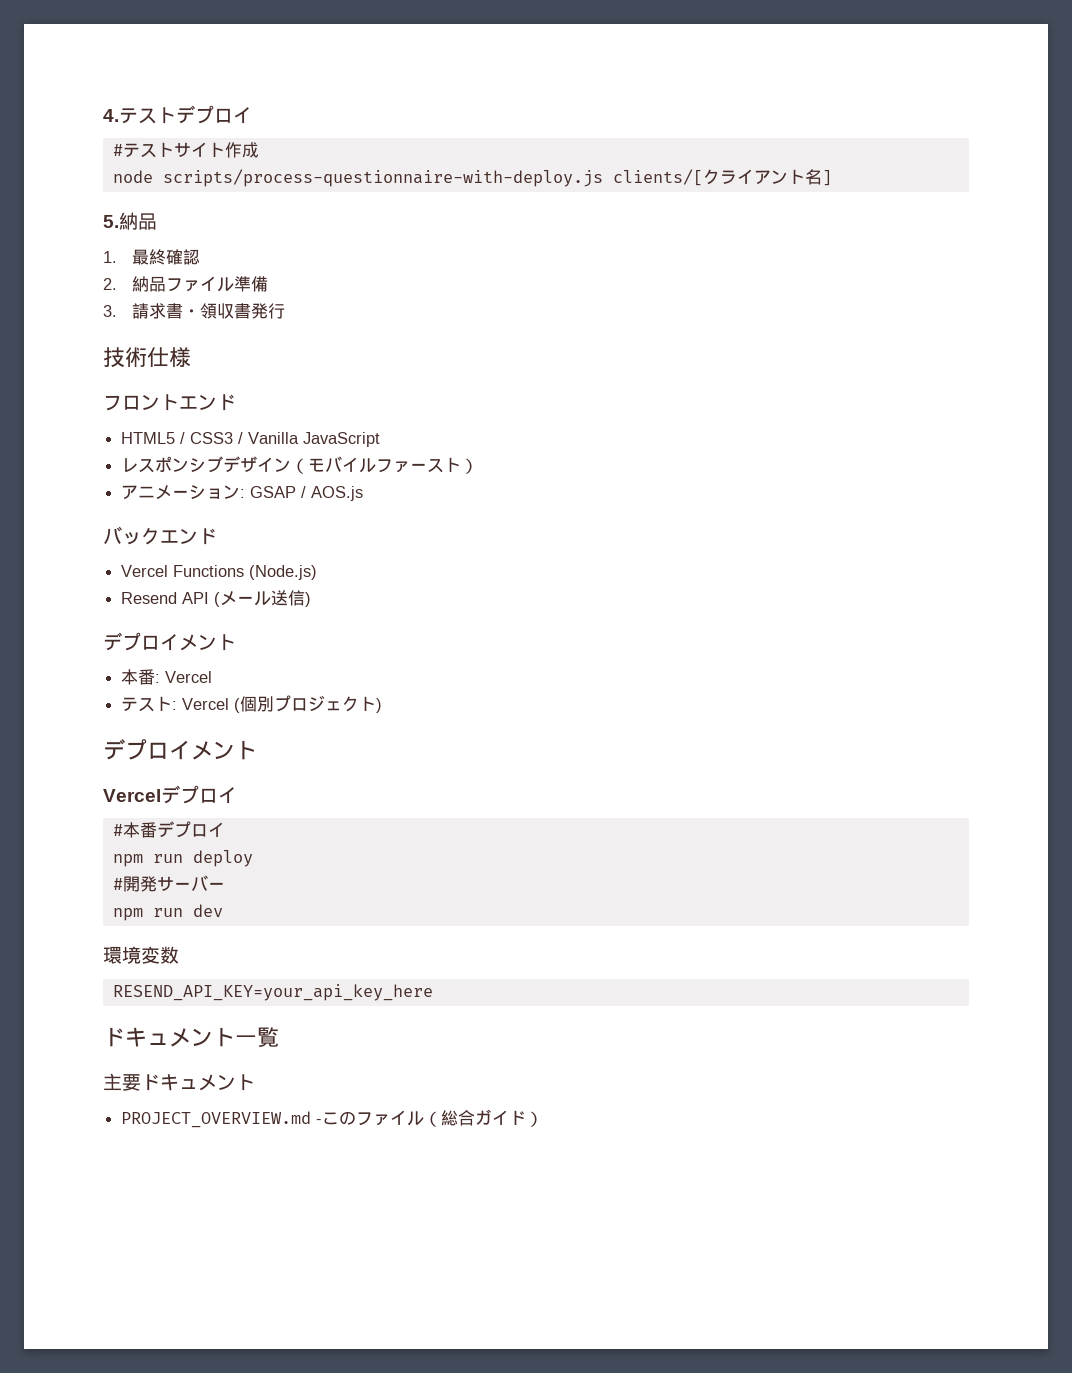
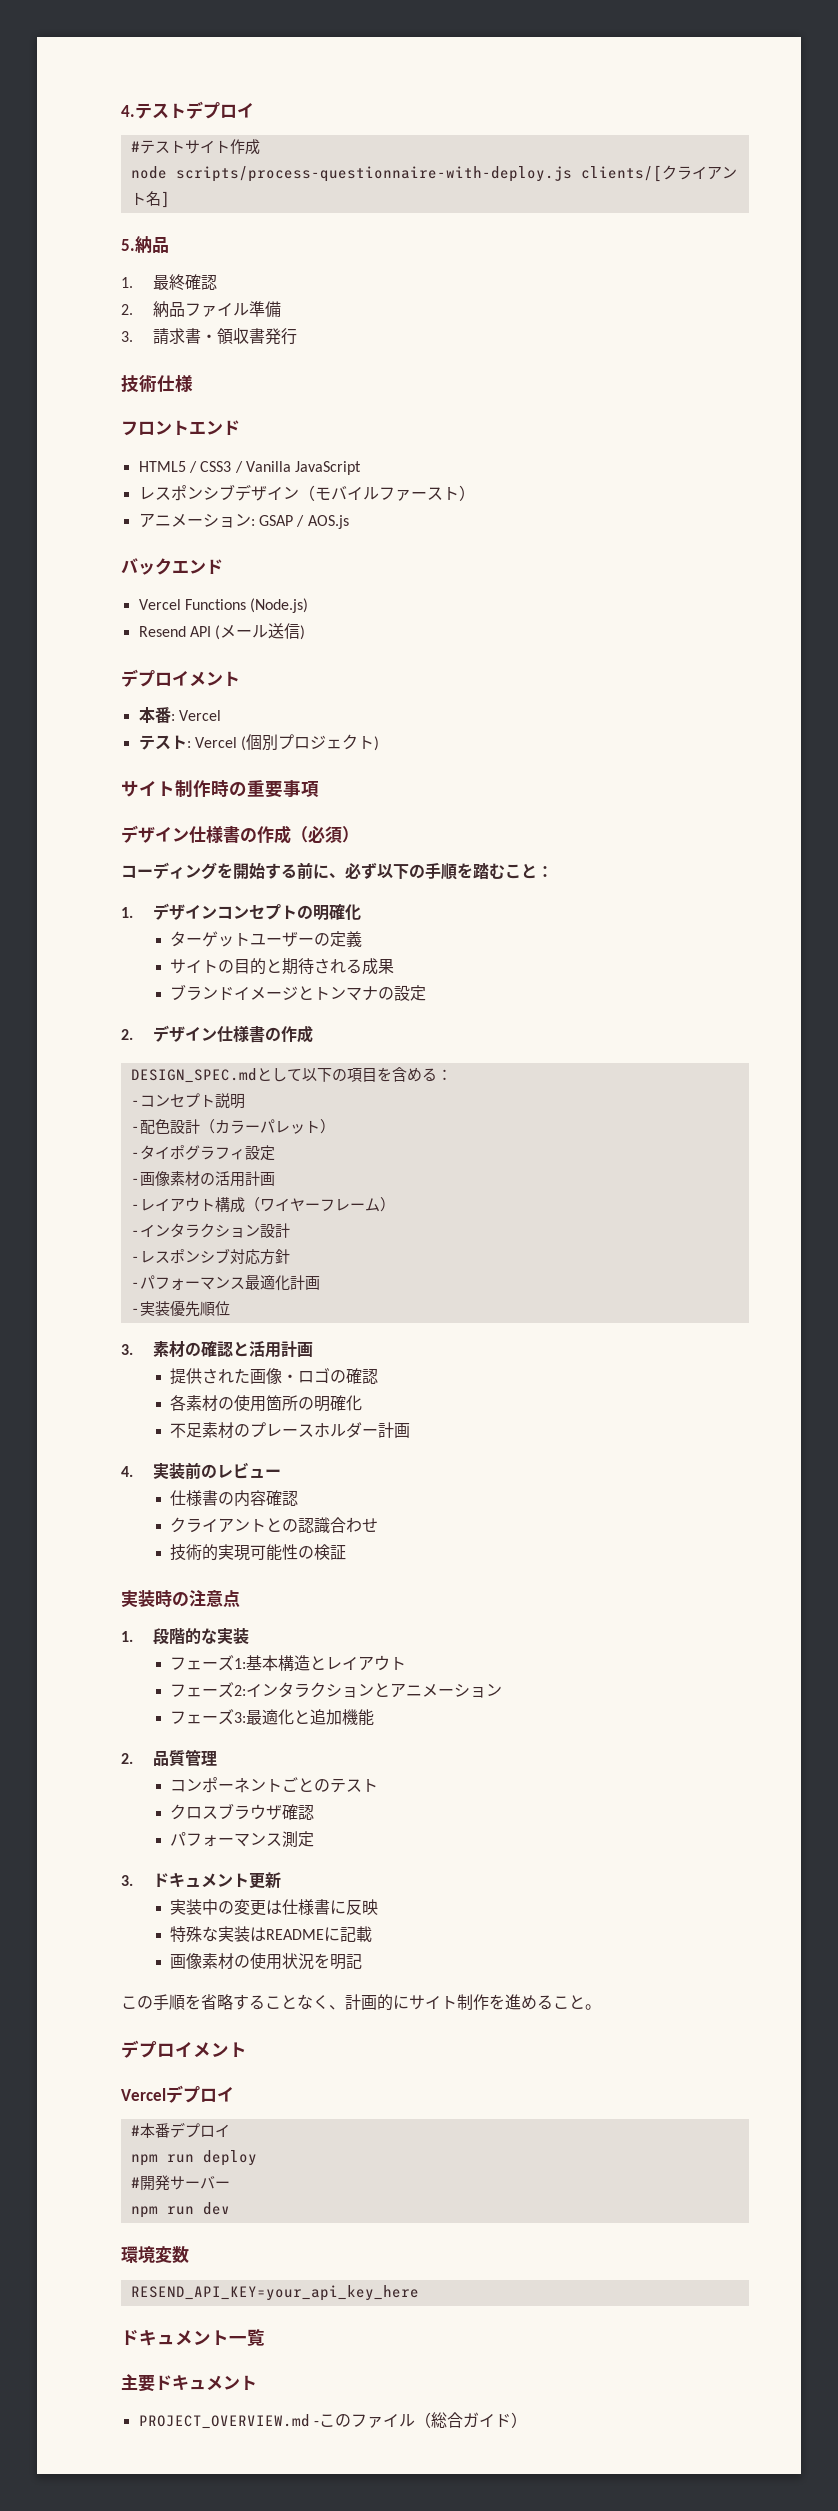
(383, 705) none -> [121,780,319,798] [121,825,359,844] [121,862,553,880] [121,903,361,921] [170,931,363,947] [170,958,395,975] [170,984,427,1001] [121,1025,313,1043] [130,1067,452,1083] [130,1093,245,1109] [130,1119,335,1134] [130,1145,275,1161] [130,1171,275,1187] [130,1197,395,1213] [130,1223,290,1238] [130,1248,290,1265] [130,1275,320,1291] [130,1301,230,1317] [121,1340,313,1358] [170,1367,379,1385] [170,1395,363,1412] [170,1422,411,1438] [121,1462,281,1480] [170,1490,299,1507] [170,1517,379,1534] [170,1544,347,1561] [121,1590,240,1608] [121,1628,249,1645] [170,1655,407,1671] [170,1682,503,1698] [170,1709,375,1726] [121,1749,217,1767] [170,1777,379,1793] [170,1803,315,1820] [170,1831,315,1848] [121,1872,281,1889] [170,1899,379,1916] [170,1926,373,1942] [170,1953,363,1970] [121,1994,601,2011] // サイト制作時の重要事項 // デザイン仕様書の作成（必須） // コーディングを開始する前に、必ず以下の手順を踏むこと： // 1.デザインコンセプトの明確化 // ターゲットユーザーの定義 // サイトの目的と期待される成果 // ブランドイメージとトンマナの設定 // 2.デザイン仕様書の作成 // DESIGN_SPEC.mdとして以下の項目を含める： // -コンセプト説明 // -配色設計（カラーパレット） // -タイポグラフィ設定 // -画像素材の活用計画 // -レイアウト構成（ワイヤーフレーム） // -インタラクション設計 // -レスポンシブ対応方針 // -パフォーマンス最適化計画 // -実装優先順位 // 3.素材の確認と活用計画 // 提供された画像・ロゴの確認 // 各素材の使用箇所の明確化 // 不足素材のプレースホルダー計画 // 4.実装前のレビュー // 仕様書の内容確認 // クライアントとの認識合わせ // 技術的実現可能性の検証 // 実装時の注意点 // 1.段階的な実装 // フェーズ1:基本構造とレイアウト // フェーズ2:インタラクションとアニメーション // フェーズ3:最適化と追加機能 // 2.品質管理 // コンポーネントごとのテスト // クロスブラウザ確認 // パフォーマンス測定 // 3.ドキュメント更新 // 実装中の変更は仕様書に反映 // 特殊な実装はREADMEに記載 // 画像素材の使用状況を明記 // この手順を省略することなく、計画的にサイト制作を進めること。

